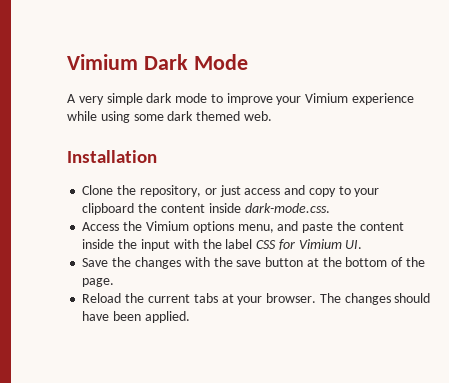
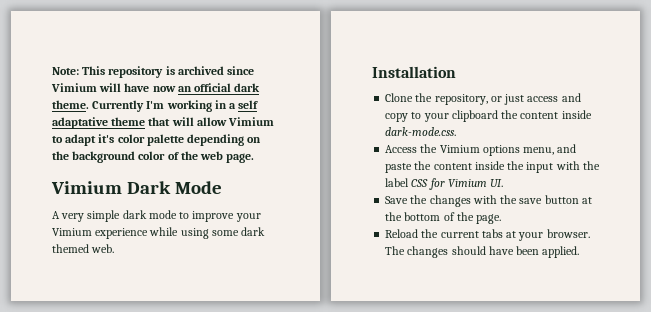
(67, 62) none -> [52,66,255,78] [51,83,261,92] [52,100,259,112] [52,117,275,129] [52,134,262,146] [52,151,255,163] Note: This repository is archived since Vimium will have now an official dark theme. Currently I'm working in a self adaptative theme that will allow Vimium to adapt it's color palette depending on the background color of the web page. //

